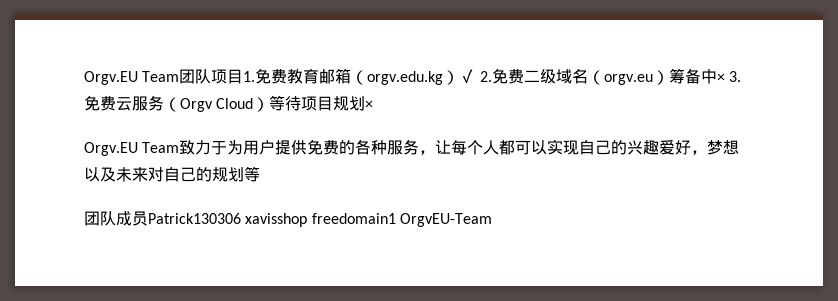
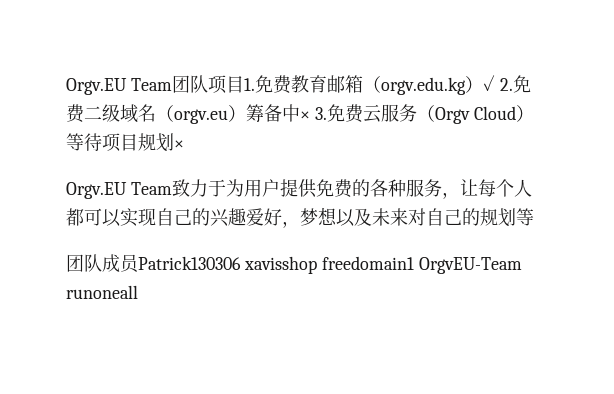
(492, 220) none -> [66,285,138,299] runoneall

